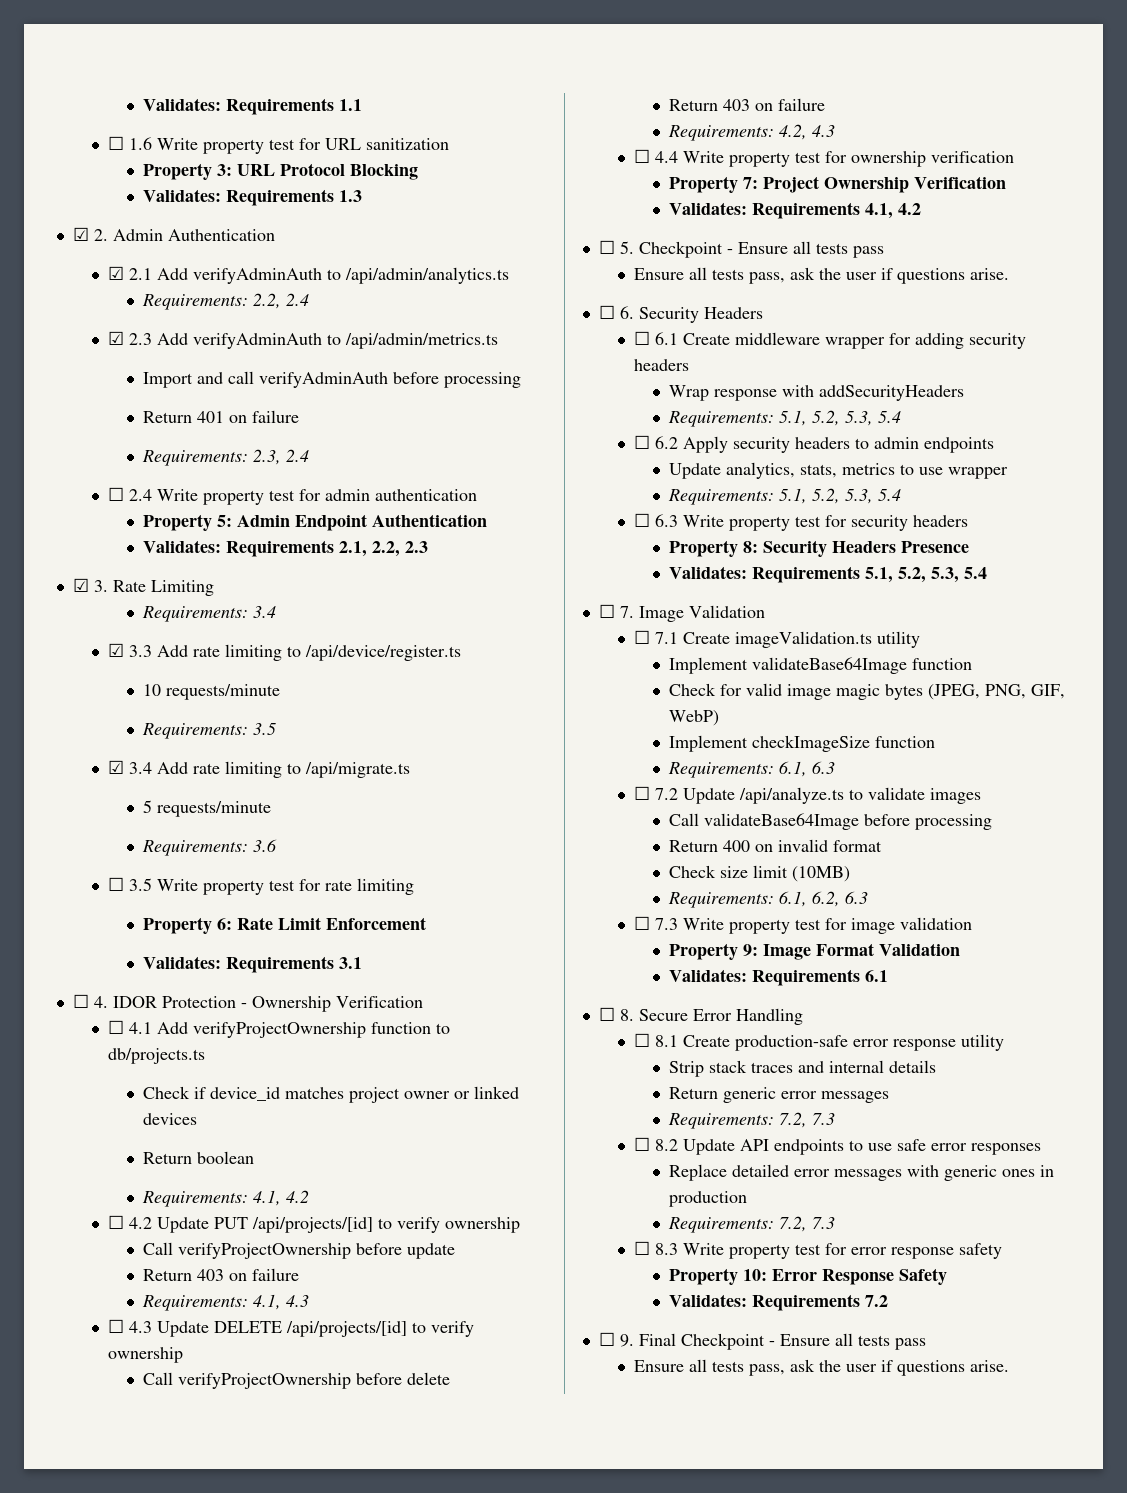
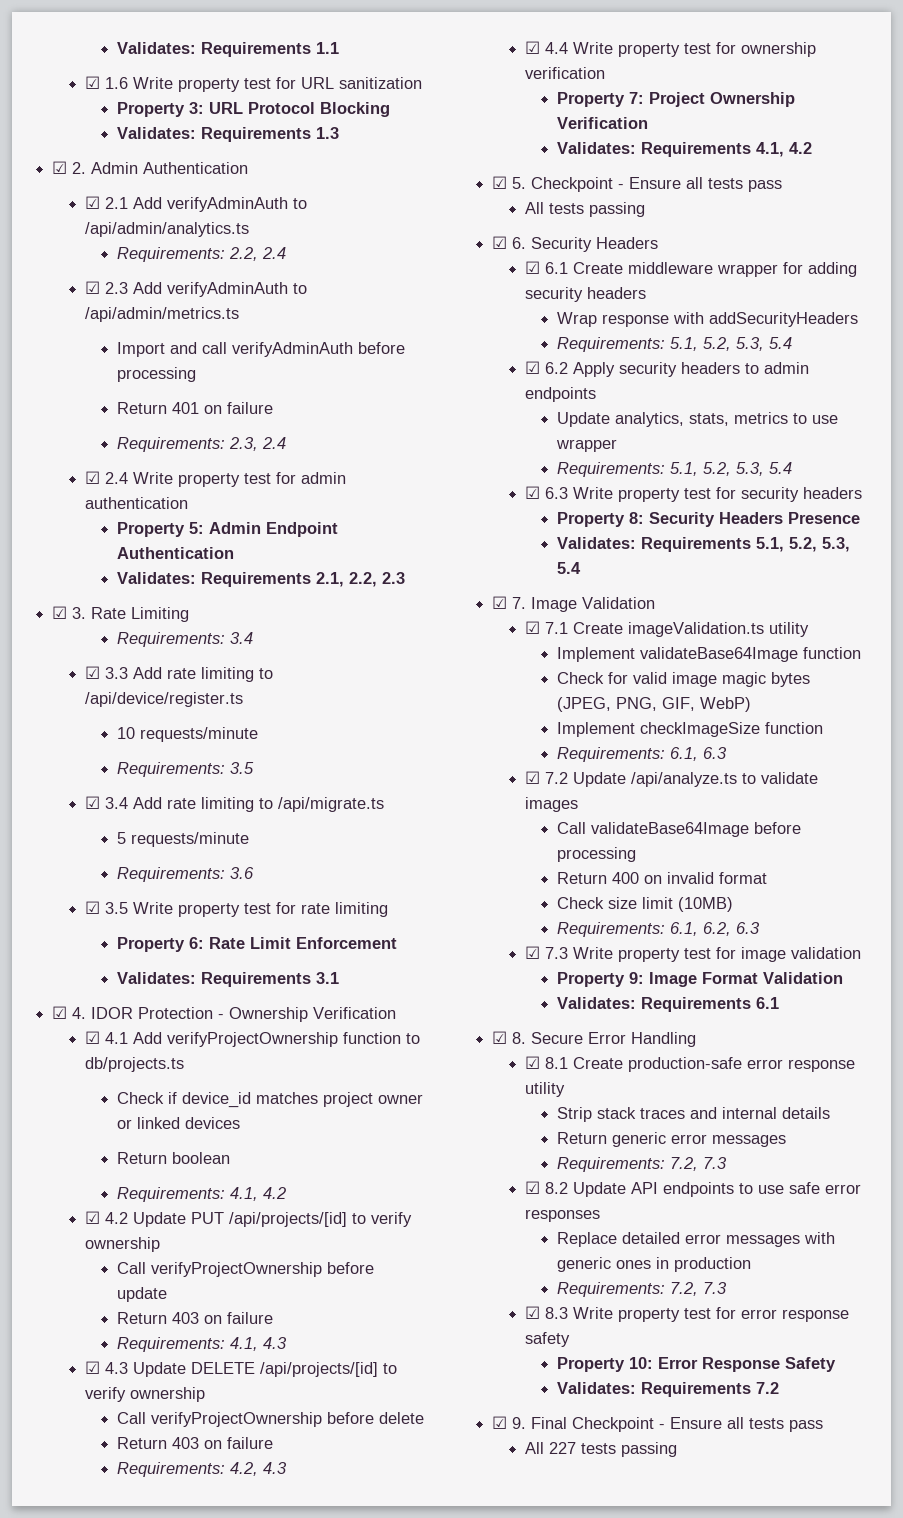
[108,136,125,150] ☐ -> [84,76,100,89] ☑
[108,487,125,501] ☐ -> [84,471,100,484] ☑
[108,877,125,891] ☐ -> [84,901,100,914] ☑
[72,994,89,1008] ☐ -> [52,1006,68,1019] ☑
[108,1020,125,1034] ☐ -> [84,1031,100,1044] ☑
[108,1215,125,1229] ☐ -> [84,1211,100,1224] ☑
[108,1319,125,1333] ☐ -> [84,1361,100,1374] ☑
[634,149,651,163] ☐ -> [524,41,540,54] ☑
[598,240,615,254] ☐ -> [492,176,508,189] ☑
[634,267,1010,284] [598,305,615,319] Ensure all tests pass, ask the user if questions arise. // ☐ -> [524,202,645,217] [492,236,508,249] All tests passing // ☑
[634,331,651,345] ☐ -> [524,261,540,274] ☑
[634,435,651,449] ☐ -> [524,361,540,374] ☑
[634,513,651,527] ☐ -> [524,486,540,499] ☑
[598,604,615,618] ☐ -> [492,596,508,609] ☑
[634,630,651,644] ☐ -> [524,621,540,634] ☑
[634,786,651,800] ☐ -> [524,771,540,784] ☑
[634,916,651,930] ☐ -> [524,946,540,959] ☑
[598,1007,615,1021] ☐ -> [492,1031,508,1044] ☑
[634,1033,651,1047] ☐ -> [524,1056,540,1069] ☑
[634,1137,651,1151] ☐ -> [524,1181,540,1194] ☑
[634,1241,651,1255] ☐ -> [524,1306,540,1319] ☑
[598,1332,615,1346] ☐ -> [492,1416,508,1429] ☑
[634,1359,1010,1376] Ensure all tests pass, ask the user if questions arise. -> [524,1442,677,1457] All 227 tests passing

